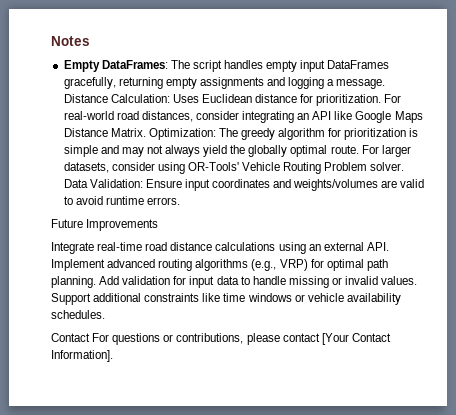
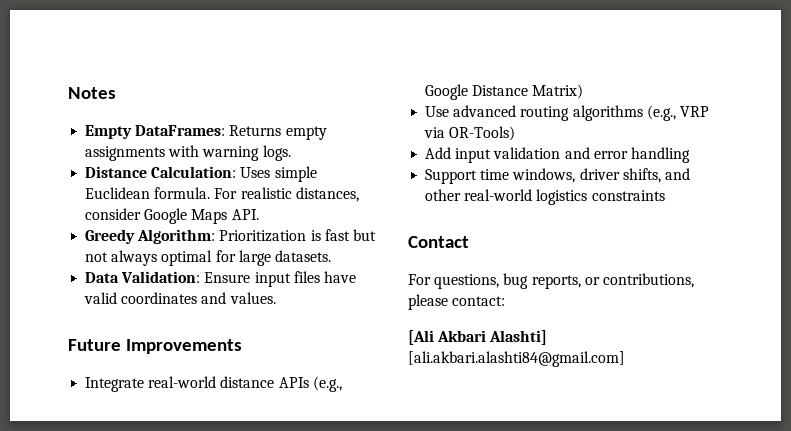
[170,60,390,72] [63,77,386,89] [63,94,402,106] [63,111,423,123] [63,128,419,140] [63,145,411,157] [63,162,405,174] [63,179,425,191] [63,196,180,205] [51,219,159,231] [51,242,389,254] [51,259,388,271] [51,276,418,288] [51,293,401,305] [51,310,105,319] [51,333,391,345] [51,350,113,362] The script handles empty input DataFrames gracefully, returning empty assignments and logging a message. Distance Calculation: Uses Euclidean distance for prioritization. For real-world road distances, consider integrating an API like Google Maps Distance Matrix. Optimization: The greedy algorithm for prioritization is simple and may not always yield the globally optimal route. For larger datasets, consider using OR-Tools' Vehicle Routing Problem solver. Data Validation: Ensure input coordinates and weights/volumes are valid to avoid runtime errors. // Future Improvements // Integrate real-time road distance calculations using an external API. Implement advanced routing algorithms (e.g., VRP) for optimal path planning. Add validation for input data to handle missing or invalid values. Support additional constraints like time windows or vehicle availability schedules. // Contact For questions or contributions, please contact [Your Contact Information]. -> [229,125,327,140] [85,145,291,161] [85,166,317,182] [85,187,359,202] [85,208,259,224] [85,229,376,244] [85,250,331,266] [85,271,356,287] [84,292,276,304] [68,339,243,354] [85,376,342,392] [425,84,584,100] [425,105,709,121] [424,126,516,141] [425,147,690,163] [425,168,690,184] [425,189,665,205] [408,236,469,248] [408,273,694,289] [408,294,506,310] [408,330,548,345] [408,351,625,367] Returns empty assignments with warning logs. // Distance Calculation: Uses simple Euclidean formula. For realistic distances, consider Google Maps API. // Greedy Algorithm: Prioritization is fast but not always optimal for large datasets. // Data Validation: Ensure input files have valid coordinates and values. // Future Improvements // Integrate real-world distance APIs (e.g., Google Distance Matrix) // Use advanced routing algorithms (e.g., VRP via OR-Tools) // Add input validation and error handling // Support time windows, driver shifts, and other real-world logistics constraints // Contact // For questions, bug reports, or contributions, please contact: // [Ali Akbari Alashti] [ali.akbari.alashti84@gmail.com]

